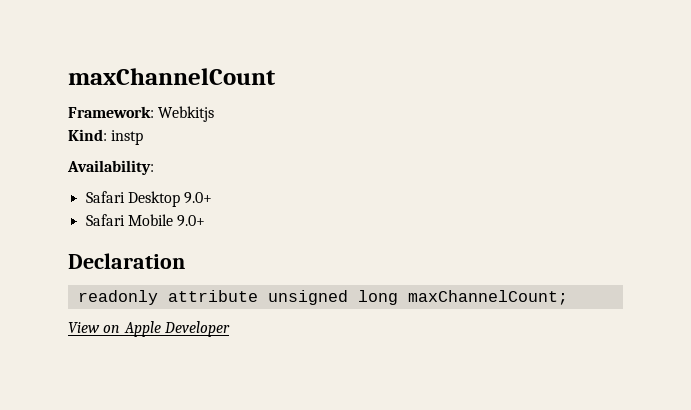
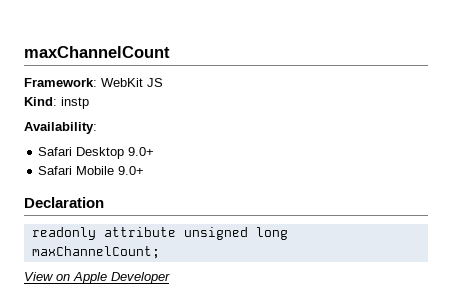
[158,106,215,122] Webkitjs -> [101,78,163,87] WebKit JS

